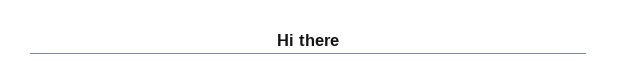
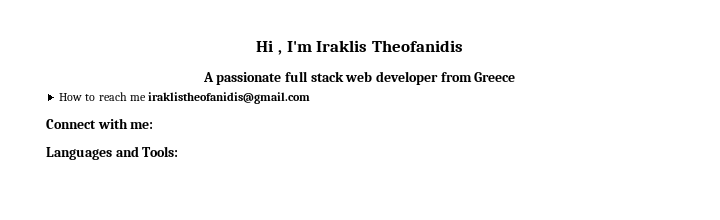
[299,34,339,46] there -> [277,40,463,55] [202,71,516,85] [59,92,311,104] [46,118,154,129] [46,146,179,160] , I'm Iraklis Theofanidis // A passionate full stack web developer from Greece // How to reach me iraklistheofanidis@gmail.com // Connect with me: // Languages and Tools:

